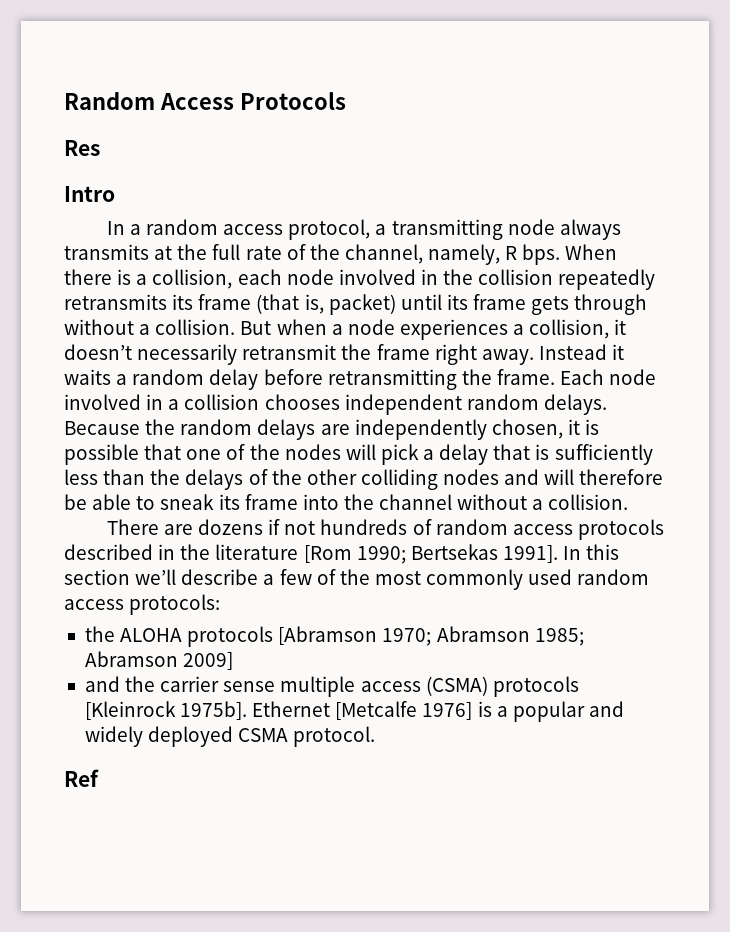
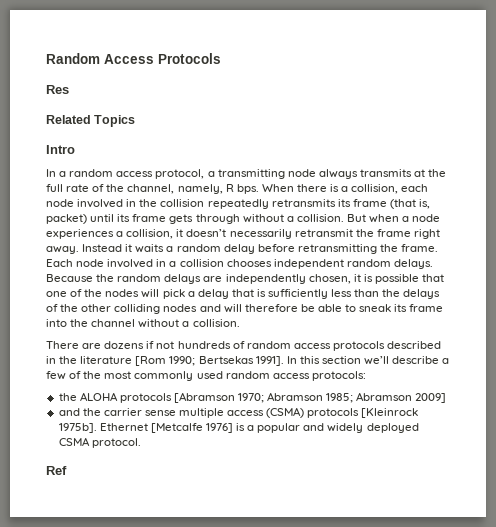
(100, 148) none -> [46,115,136,127] // Related Topics

